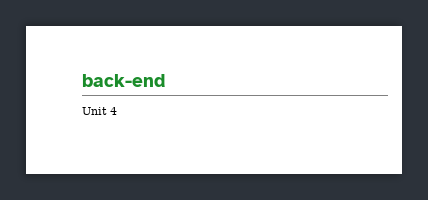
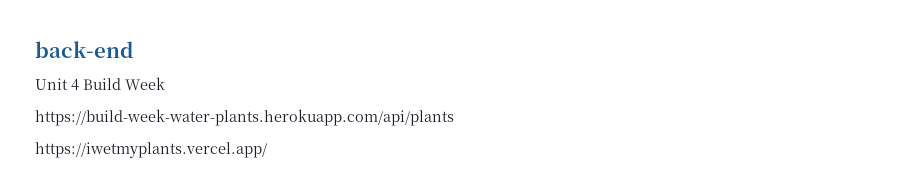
(117, 111) none -> [83,77,165,90] [35,109,454,126] [35,142,267,158] Build Week // https://build-week-water-plants.herokuapp.com/api/plants // https://iwetmyplants.vercel.app/

